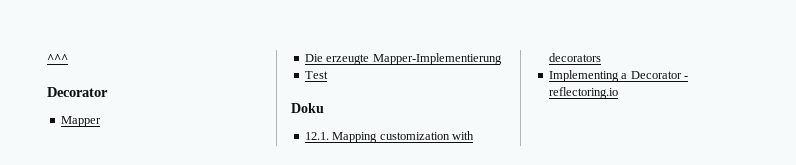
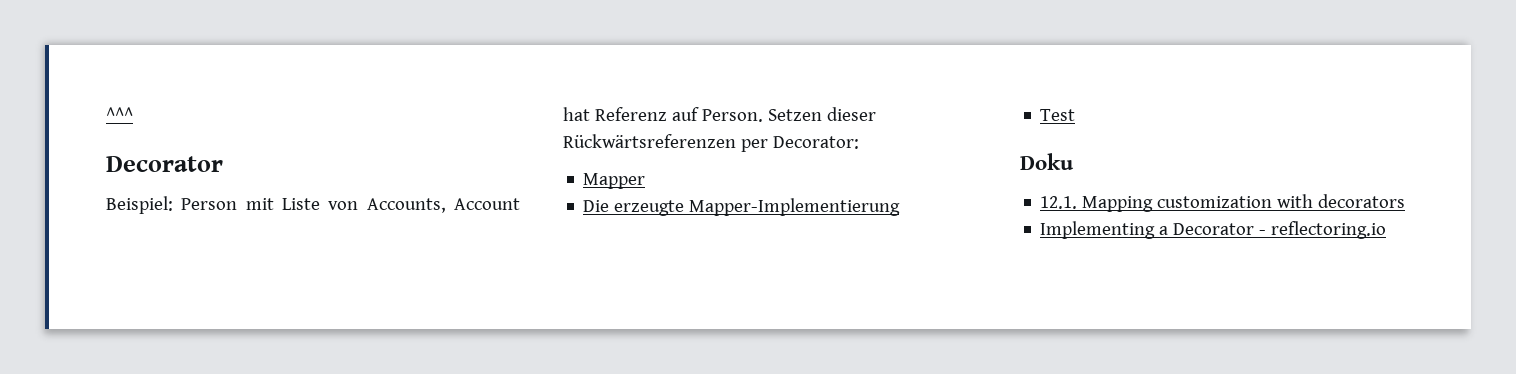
(108, 92) none -> [106,196,520,214] [563,107,876,122] [563,134,859,152] // Beispiel: Person mit Liste von Accounts, Account hat Referenz auf Person. Setzen dieser Rückwärtsreferenzen per Decorator:

